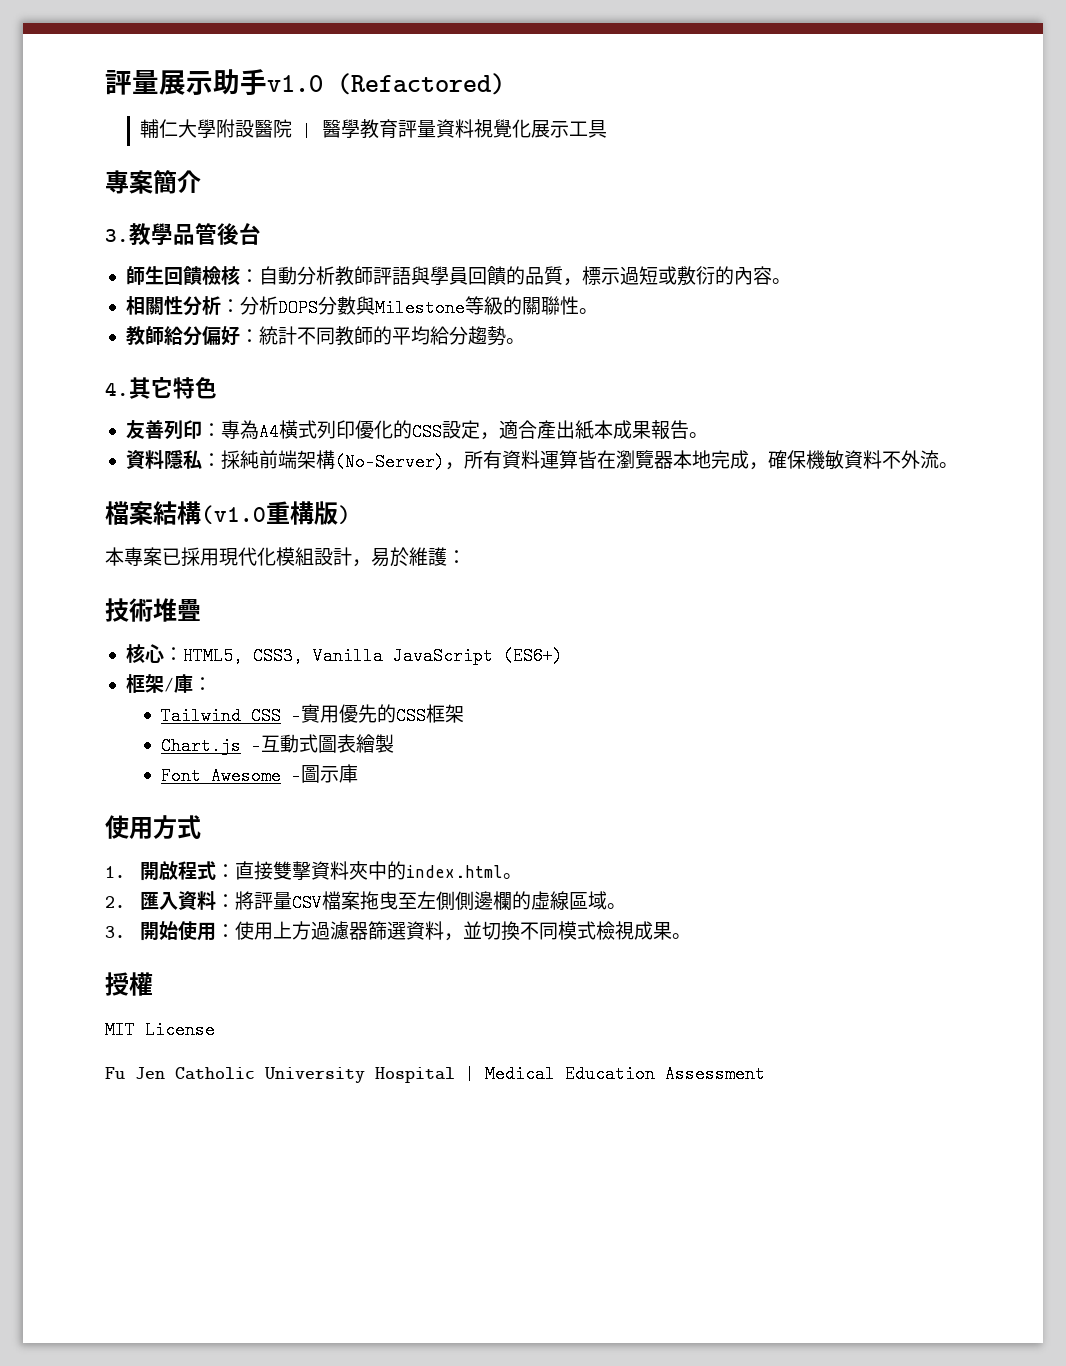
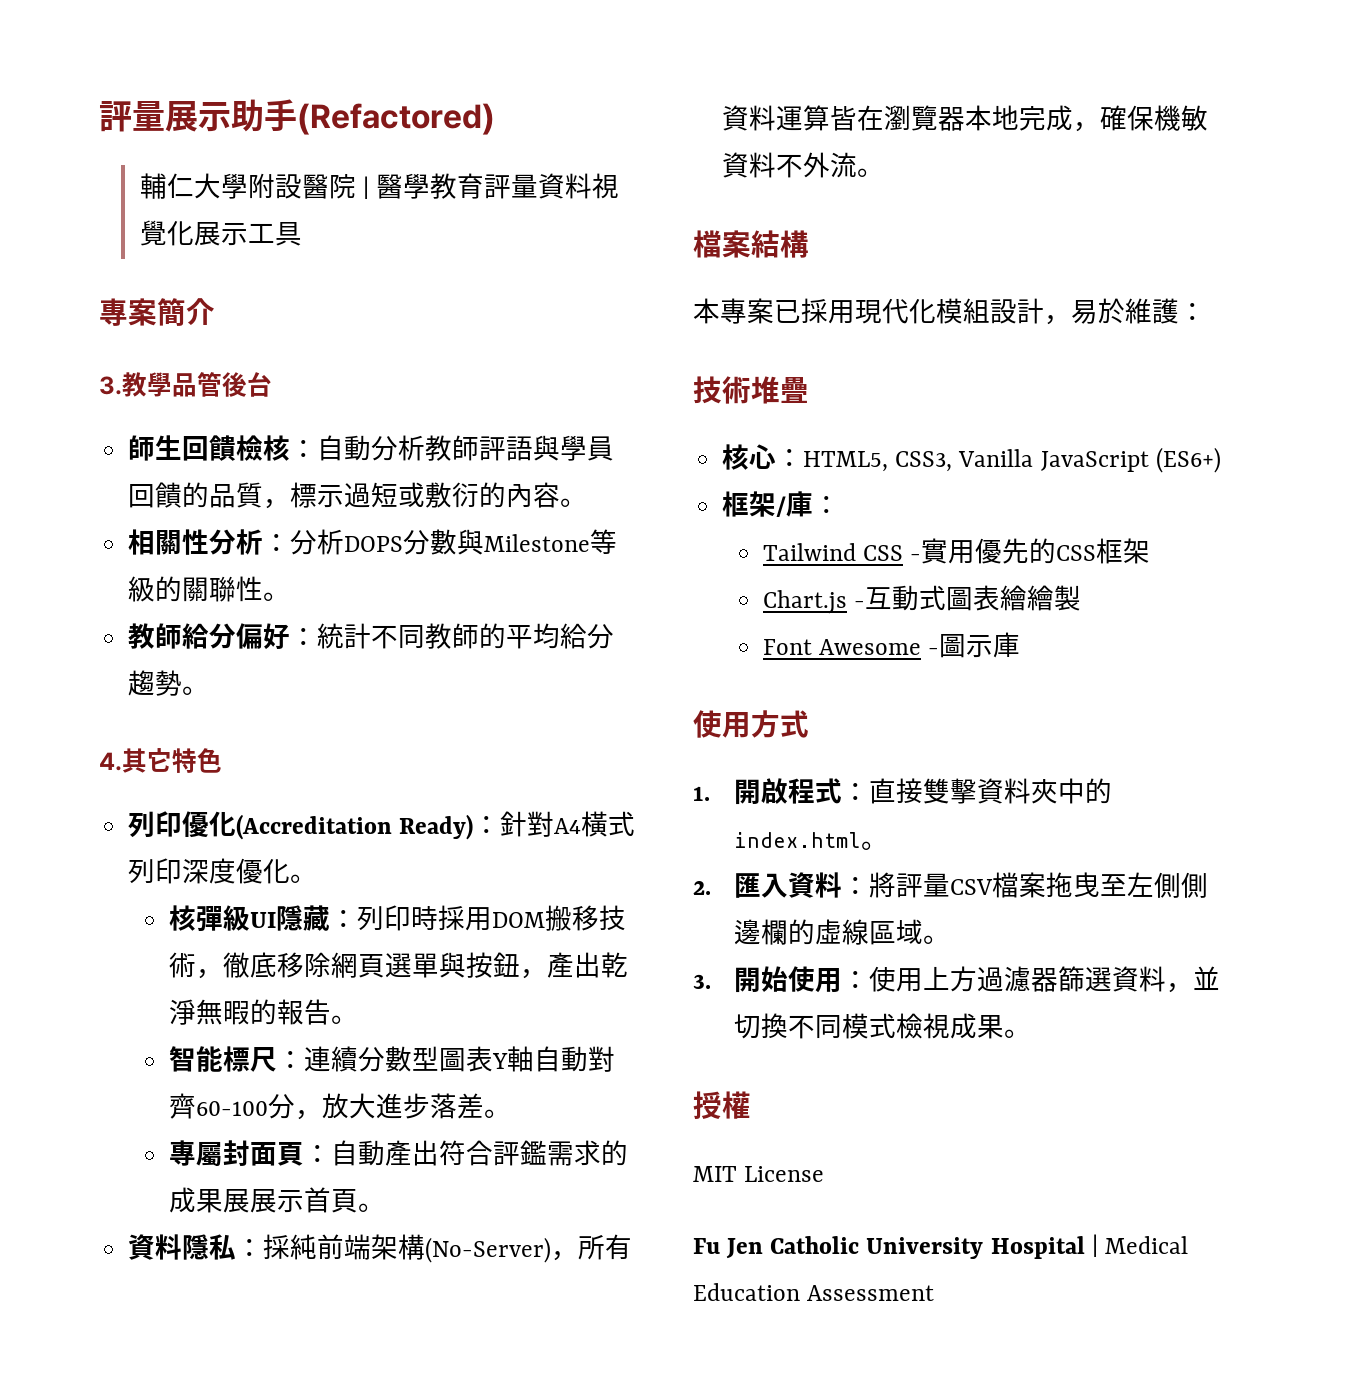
[267,75,323,92] v1.0 -> (297, 115) none
[125,420,689,441] 友善列印：專為A4橫式列印優化的CSS設定，適合產出紙本成果報告 -> [128,811,636,840] [128,858,318,884] [168,905,626,932] [168,952,628,979] [168,999,358,1025] [168,1046,615,1072] [168,1093,511,1120] [168,1140,628,1167] [168,1187,358,1213] 列印優化(Accreditation Ready)：針對A4橫式列印深度優化。 // 核彈級UI隱藏：列印時採用DOM搬移技術，徹底移除網頁選單與按鈕，產出乾淨無暇的報告。 // 智能標尺：連續分數型圖表Y軸自動對齊60-100分，放大進步落差。 // 專屬封面頁：自動產出符合評鑑需求的成果展展示首頁
[201,501,351,525] (v1.0重構版) -> (809, 244) none
(376, 743) none -> [1027,585,1055,611] 繪

